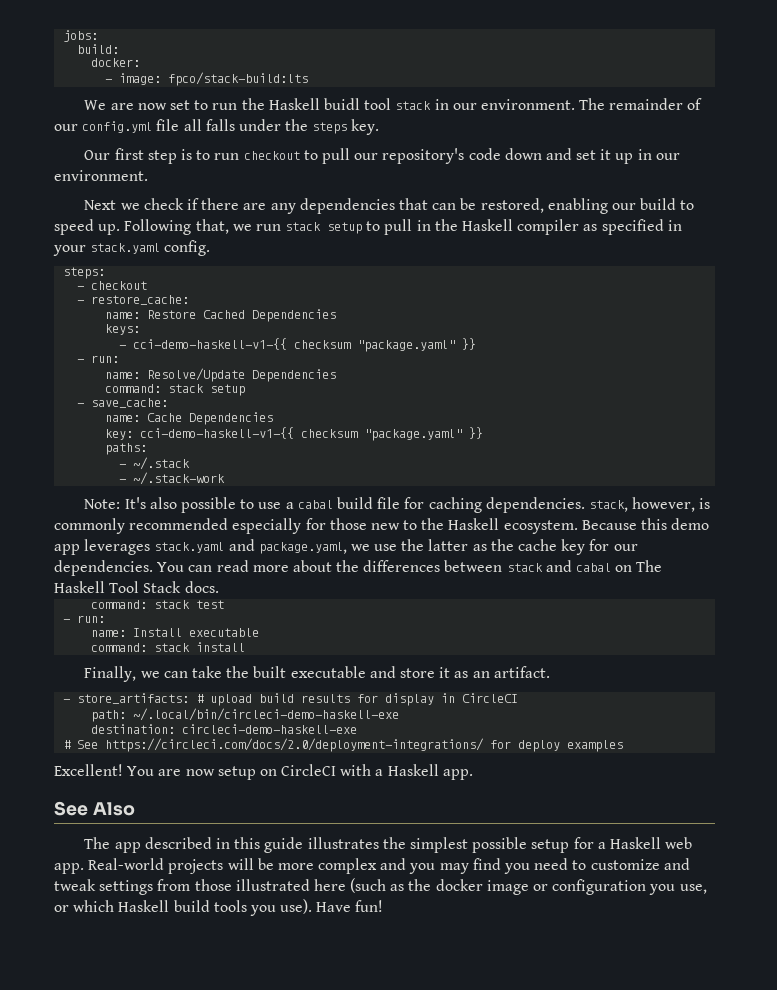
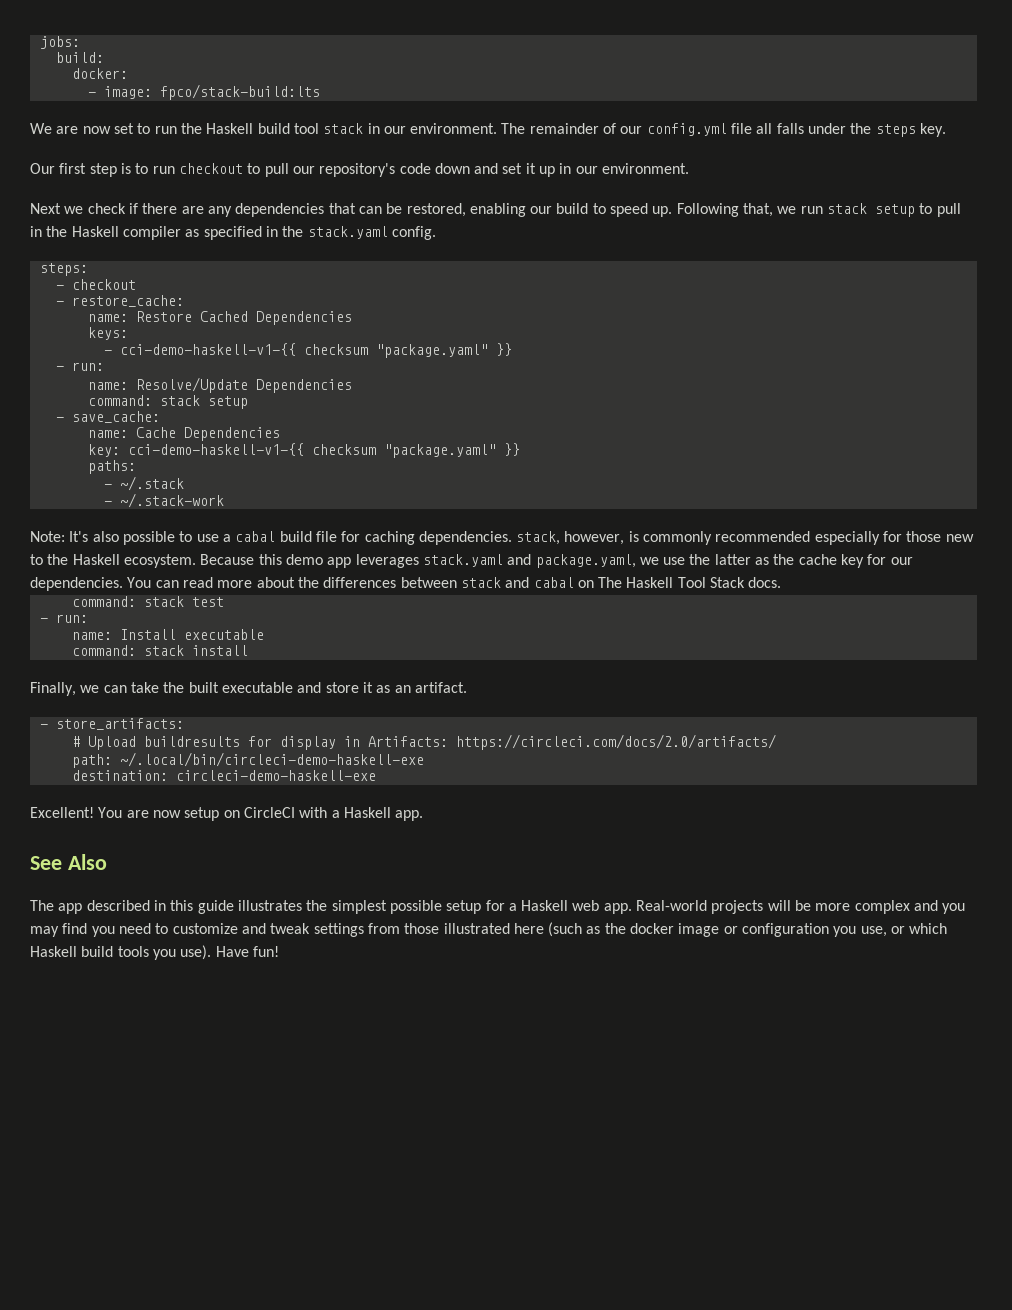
[323,98,360,110] buidl -> [257,123,290,134] build
[53,245,86,256] your -> [282,226,304,237] the
[196,693,351,706] # upload build results -> [71,736,240,750] // # Upload buildresults
[462,693,519,703] CircleCI -> [367,734,776,750] Artifacts: https://circleci.com/docs/2.0/artifacts/
[63,738,624,752] // # See https://circleci.com/docs/2.0/deployment-integrations/ for deploy examples -> (376, 775) none

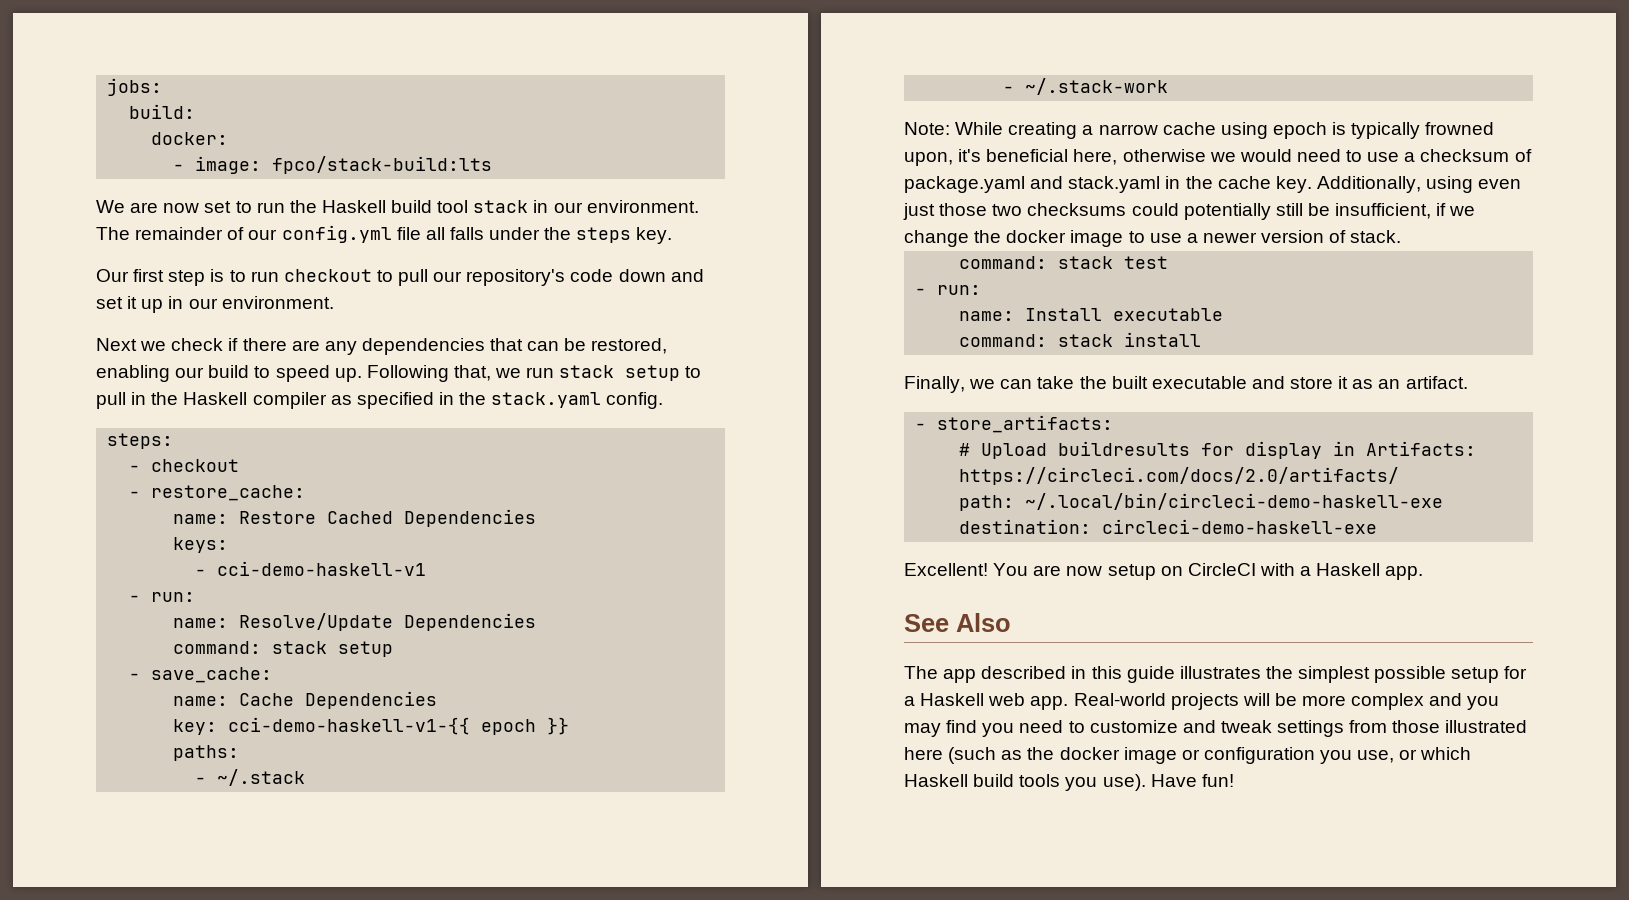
[119,343,512,358] cci-demo-haskell-v1-{{ checksum "package.yaml" }} -> [217,561,427,576] cci-demo-haskell-v1
[311,444,496,458] checksum "package.yaml" -> [481,719,537,735] epoch
[69,531,974,545] [30,554,913,568] [30,577,782,591] It's also possible to use a cabal build file for caching dependencies. stack, however, is commonly recommended especially for those new to the Haskell ecosystem. Because this demo app leverages stack.yaml and package.yaml, we use the latter as the cache key for our dependencies. You can read more about the differences between stack and cabal on The Haskell Tool Stack docs. -> [955,122,1495,139] [904,149,1532,166] [904,176,1522,193] [903,203,1476,220] [904,230,1402,247] While creating a narrow cache using epoch is typically frowned upon, it's beneficial here, otherwise we would need to use a checksum of package.yaml and stack.yaml in the cache key. Additionally, using even just those two checksums could potentially still be insufficient, if we change the docker image to use a newer version of stack.

